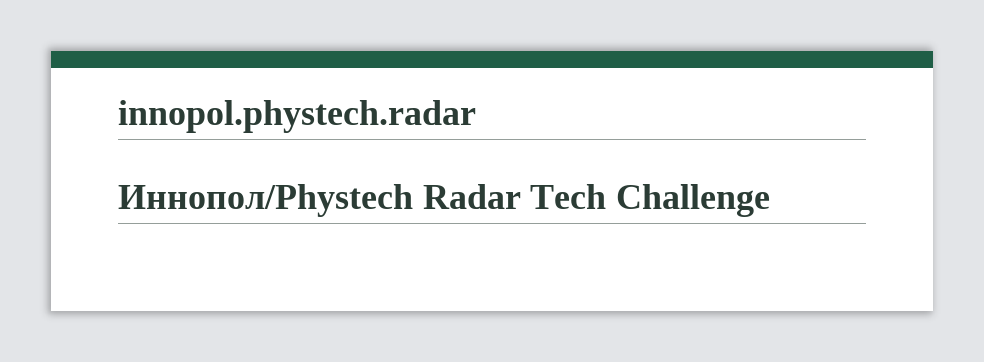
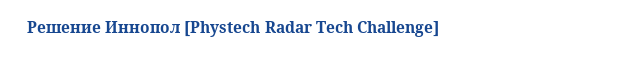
[118,100,476,133] [118,184,413,217] innopol.phystech.radar // Иннопол/Phystech -> [27,21,261,37] Решение Иннопол [Phystech
[616,184,771,217] Challenge -> [356,21,439,37] Challenge]

